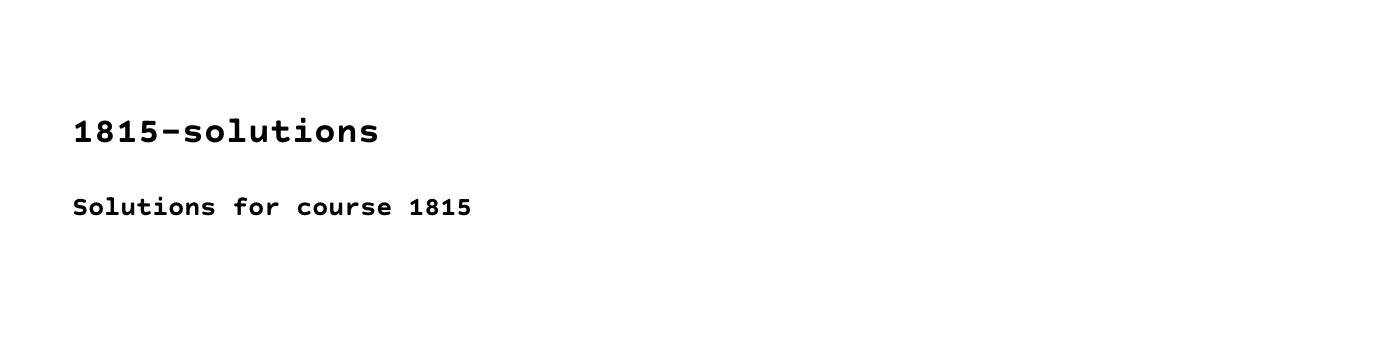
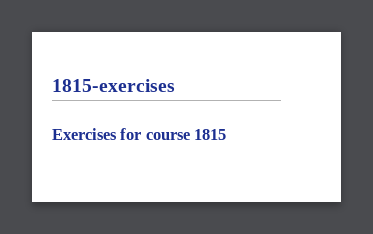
[72,117,380,143] [72,196,216,216] 1815-solutions // Solutions -> [52,79,175,92] [52,128,117,140] 1815-exercises // Exercises

